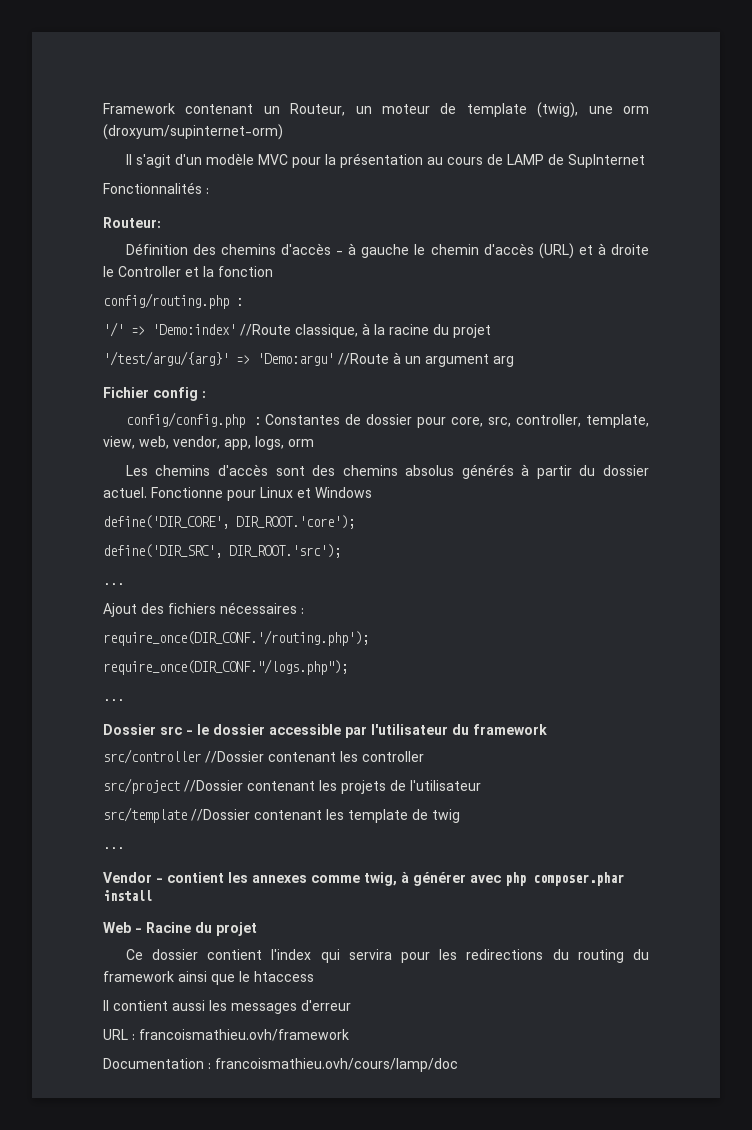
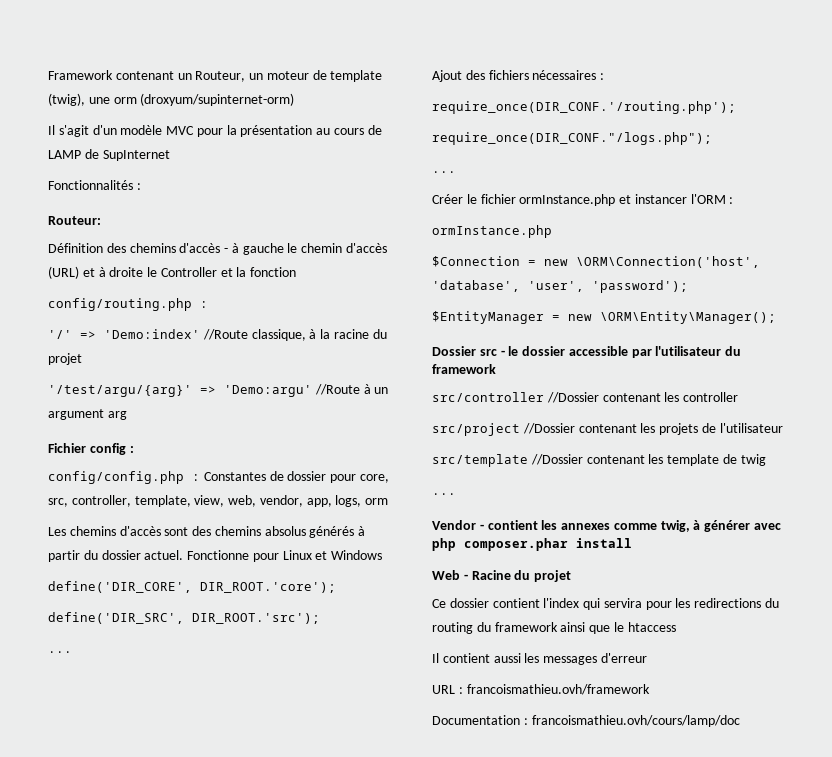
(124, 700) none -> [432,194,734,206] [432,225,552,238] [432,256,760,268] [432,280,688,293] [432,311,776,324] // Créer le fichier ormInstance.php et instancer l'ORM : // ormInstance.php // $Connection = new \ORM\Connection('host', 'database', 'user', 'password'); // $EntityManager = new \ORM\Entity\Manager();

